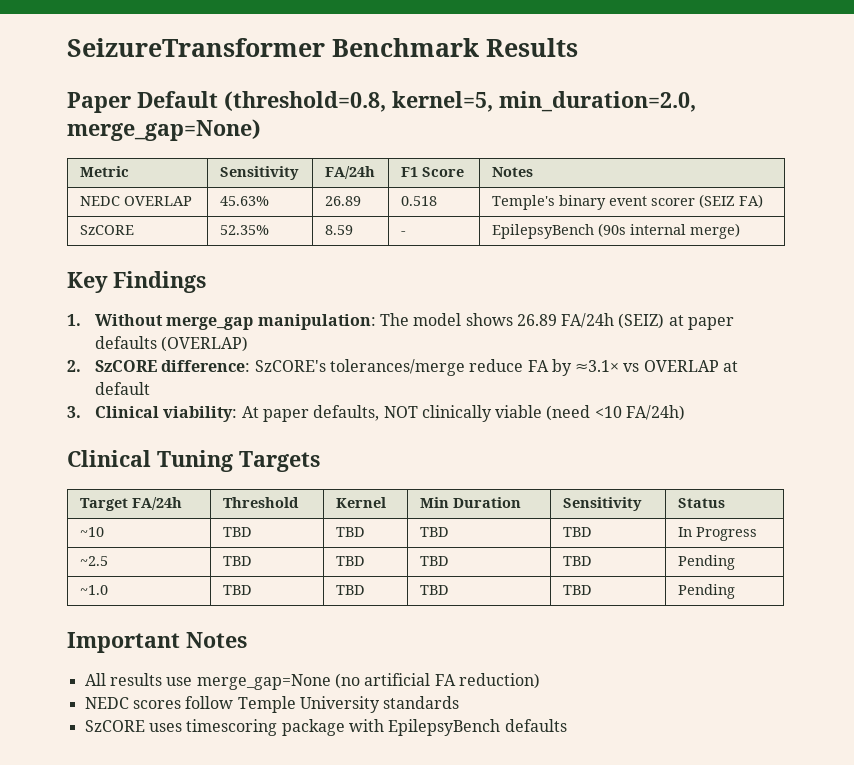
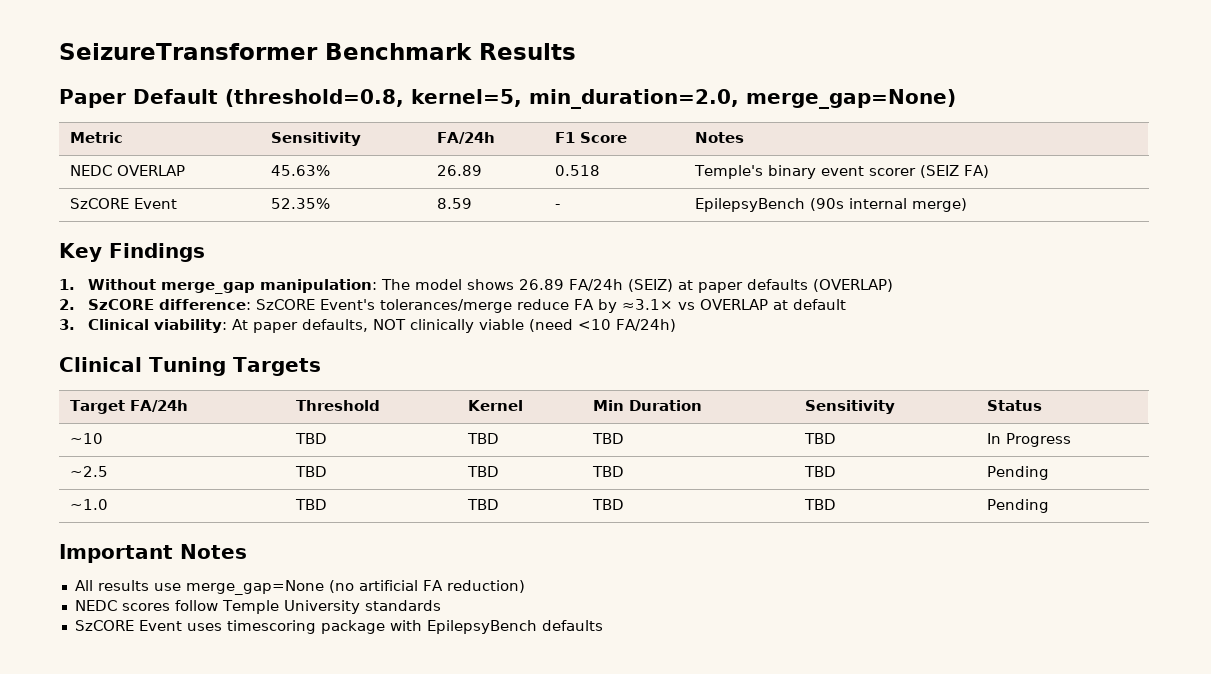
(134, 230) none -> [134,198,178,209] Event
[254,360,326,372] SzCORE's -> [255,299,375,310] SzCORE Event's
(145, 726) none -> [138,620,182,631] Event

